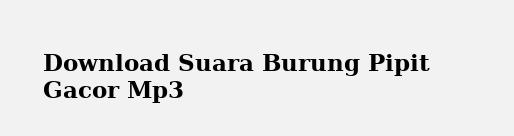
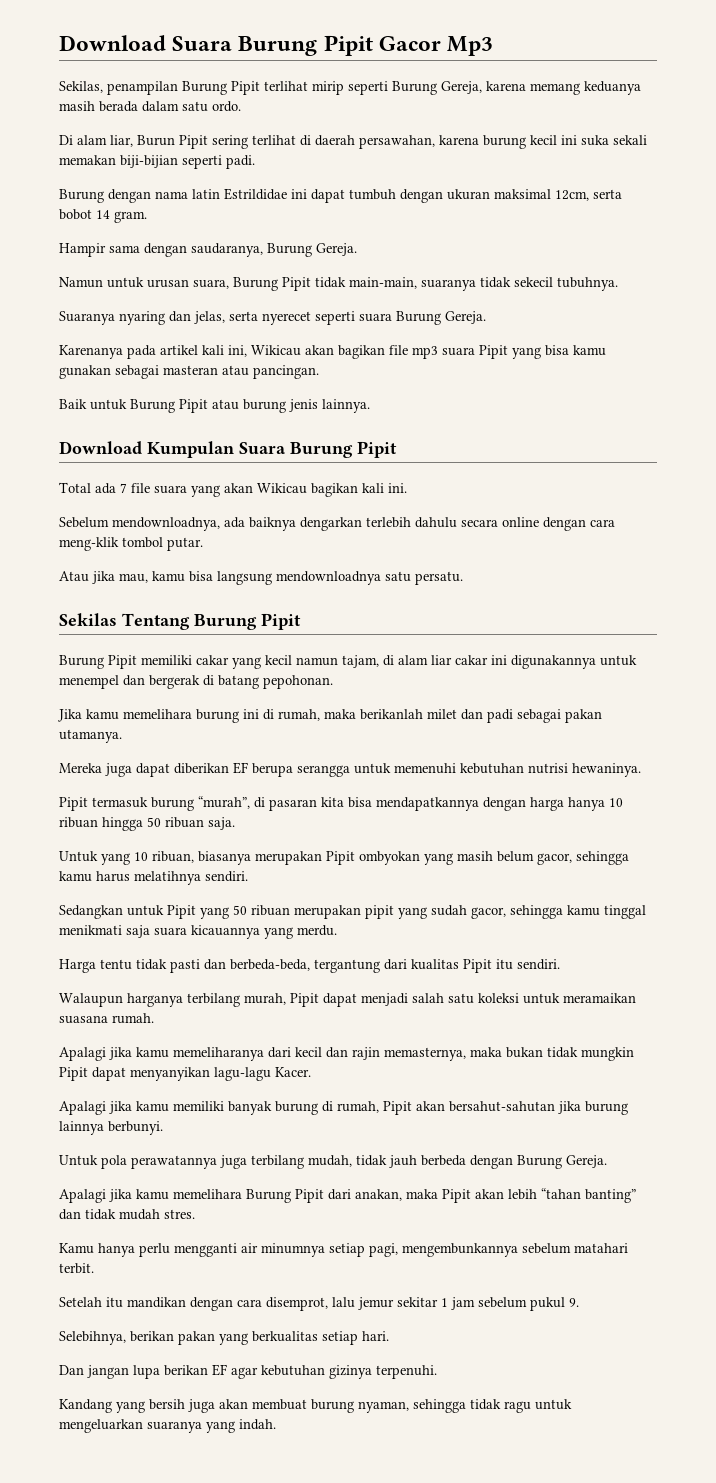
(184, 92) none -> [59,81,641,95] [59,101,241,112] [59,135,647,149] [59,155,255,169] [59,188,622,203] [59,209,147,223] [59,243,357,257] [59,277,618,291] [59,311,486,325] [59,345,606,359] [59,365,319,379] [59,399,370,413] [59,441,397,458] [59,482,407,497] [59,517,615,531] [59,537,203,551] [59,571,463,585] [59,613,301,630] [59,655,637,669] [59,675,333,689] [58,709,602,723] [59,729,122,743] [59,762,641,777] [59,796,623,811] [59,817,235,831] [59,851,629,865] [59,871,248,885] [59,905,646,919] [59,925,337,939] [59,959,560,973] [59,993,636,1007] [59,1013,154,1024] [59,1047,634,1061] [59,1067,311,1081] [59,1101,628,1115] [59,1121,163,1135] [59,1155,607,1169] [59,1188,636,1203] [59,1209,195,1220] [59,1243,628,1257] [59,1263,94,1274] [59,1297,579,1311] [59,1331,389,1345] [59,1364,437,1379] [59,1399,572,1413] [59,1419,276,1433] // Sekilas, penampilan Burung Pipit terlihat mirip seperti Burung Gereja, karena memang keduanya masih berada dalam satu ordo. // Di alam liar, Burun Pipit sering terlihat di daerah persawahan, karena burung kecil ini suka sekali memakan biji-bijian seperti padi. // Burung dengan nama latin Estrildidae ini dapat tumbuh dengan ukuran maksimal 12cm, serta bobot 14 gram. // Hampir sama dengan saudaranya, Burung Gereja. // Namun untuk urusan suara, Burung Pipit tidak main-main, suaranya tidak sekecil tubuhnya. // Suaranya nyaring dan jelas, serta nyerecet seperti suara Burung Gereja. // Karenanya pada artikel kali ini, Wikicau akan bagikan file mp3 suara Pipit yang bisa kamu gunakan sebagai masteran atau pancingan. // Baik untuk Burung Pipit atau burung jenis lainnya. // Download Kumpulan Suara Burung Pipit // Total ada 7 file suara yang akan Wikicau bagikan kali ini. // Sebelum mendownloadnya, ada baiknya dengarkan terlebih dahulu secara online dengan cara meng-klik tombol putar. // Atau jika mau, kamu bisa langsung mendownloadnya satu persatu. // Sekilas Tentang Burung Pipit // Burung Pipit memiliki cakar yang kecil namun tajam, di alam liar cakar ini digunakannya untuk menempel dan bergerak di batang pepohonan. // Jika kamu memelihara burung ini di rumah, maka berikanlah milet dan padi sebagai pakan utamanya. // Mereka juga dapat diberikan EF berupa serangga untuk memenuhi kebutuhan nutrisi hewaninya. // Pipit termasuk burung “murah”, di pasaran kita bisa mendapatkannya dengan harga hanya 10 ribuan hingga 50 ribuan saja. // Untuk yang 10 ribuan, biasanya merupakan Pipit ombyokan yang masih belum gacor, sehingga kamu harus melatihnya sendiri. // Sedangkan untuk Pipit yang 50 ribuan merupakan pipit yang sudah gacor, sehingga kamu tinggal menikmati saja suara kicauannya yang merdu. // Harga tentu tidak pasti dan berbeda-beda, tergantung dari kualitas Pipit itu sendiri. // Walaupun harganya terbilang murah, Pipit dapat menjadi salah satu koleksi untuk meramaikan suasana rumah. // Apalagi jika kamu memeliharanya dari kecil dan rajin memasternya, maka bukan tidak mungkin Pipit dapat menyanyikan lagu-lagu Kacer. // Apalagi jika kamu memiliki banyak burung di rumah, Pipit akan bersahut-sahutan jika burung lainnya berbunyi. // Untuk pola perawatannya juga terbilang mudah, tidak jauh berbeda dengan Burung Gereja. // Apalagi jika kamu memelihara Burung Pipit dari anakan, maka Pipit akan lebih “tahan banting” dan tidak mudah stres. // Kamu hanya perlu mengganti air minumnya setiap pagi, mengembunkannya sebelum matahari terbit. // Setelah itu mandikan dengan cara disemprot, lalu jemur sekitar 1 jam sebelum pukul 9. // Selebihnya, berikan pakan yang berkualitas setiap hari. // Dan jangan lupa berikan EF agar kebutuhan gizinya terpenuhi. // Kandang yang bersih juga akan membuat burung nyaman, sehingga tidak ragu untuk mengeluarkan suaranya yang indah.

